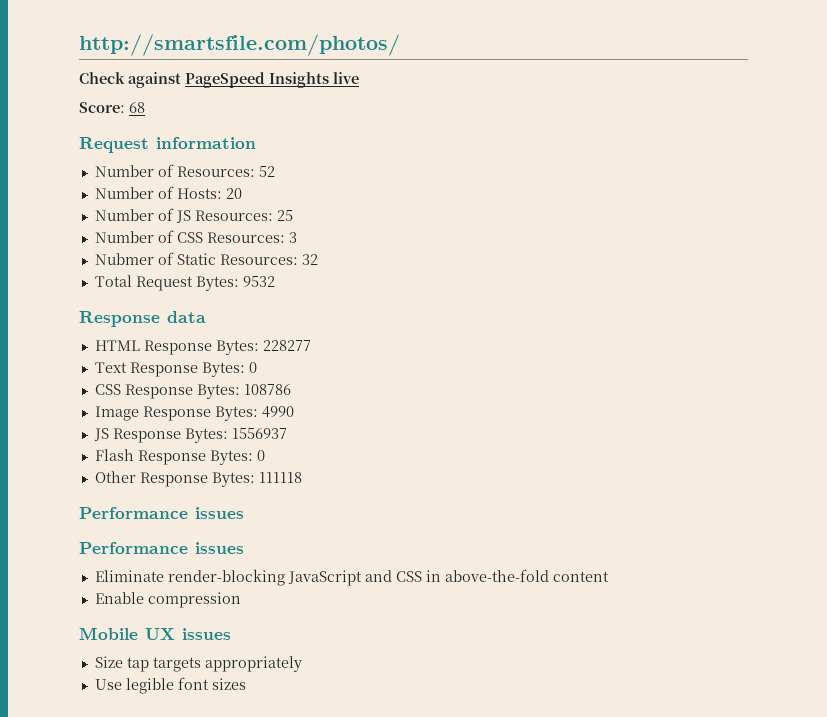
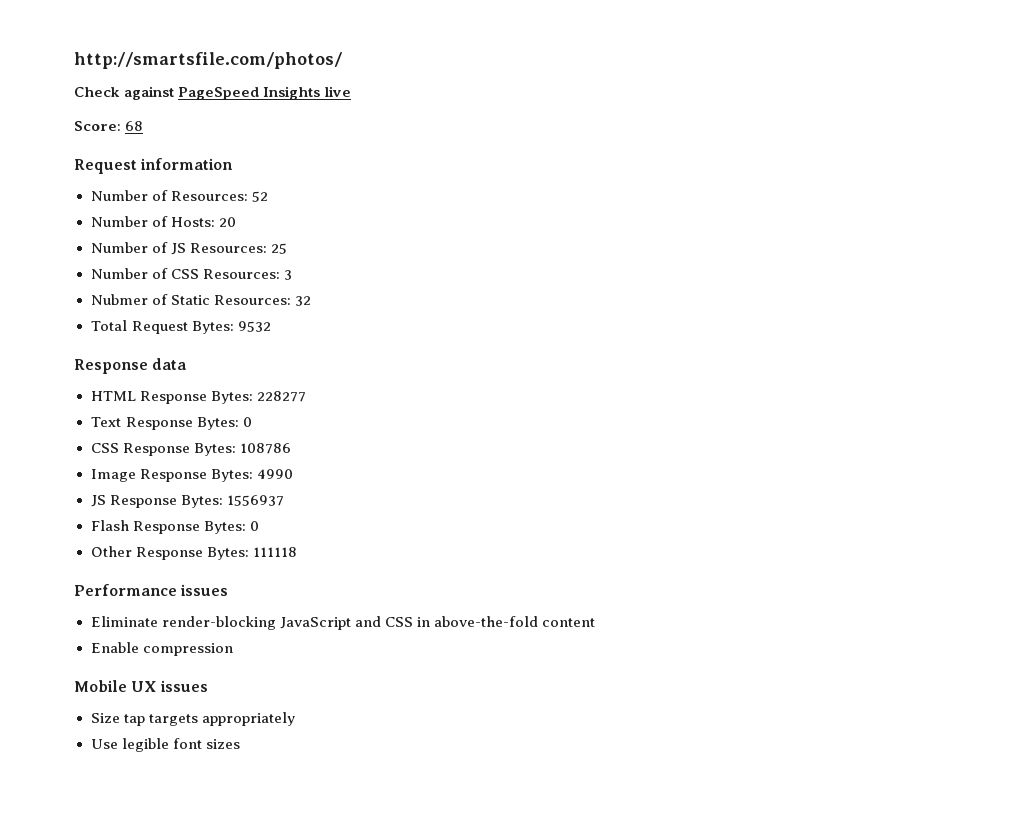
[79,542,244,554] // Performance issues -> (229, 590) none

